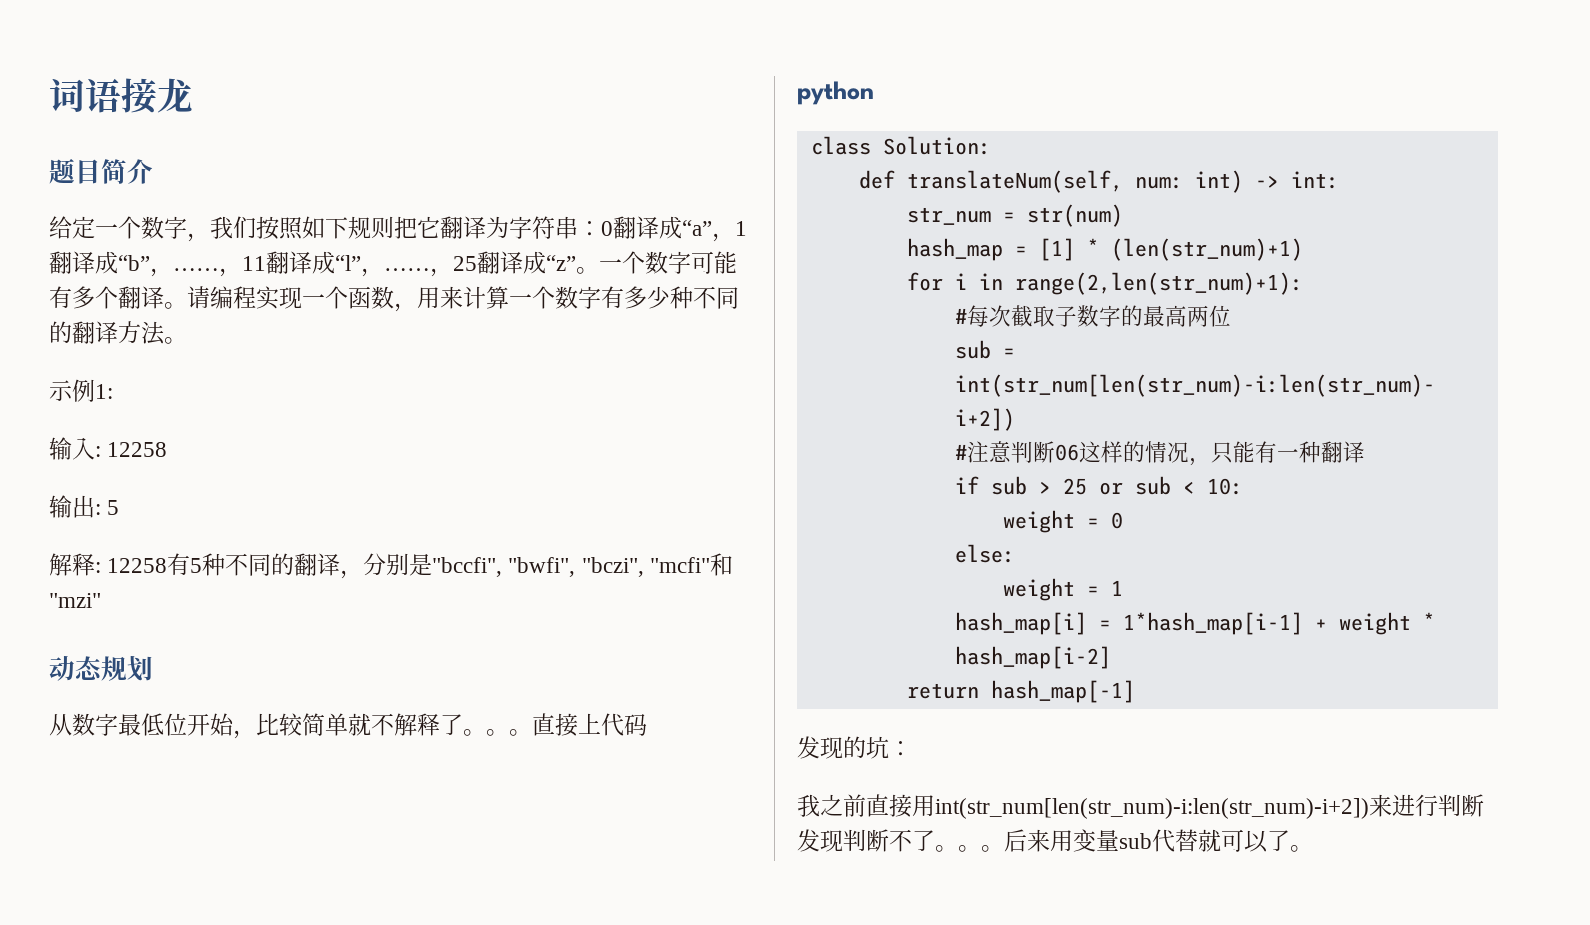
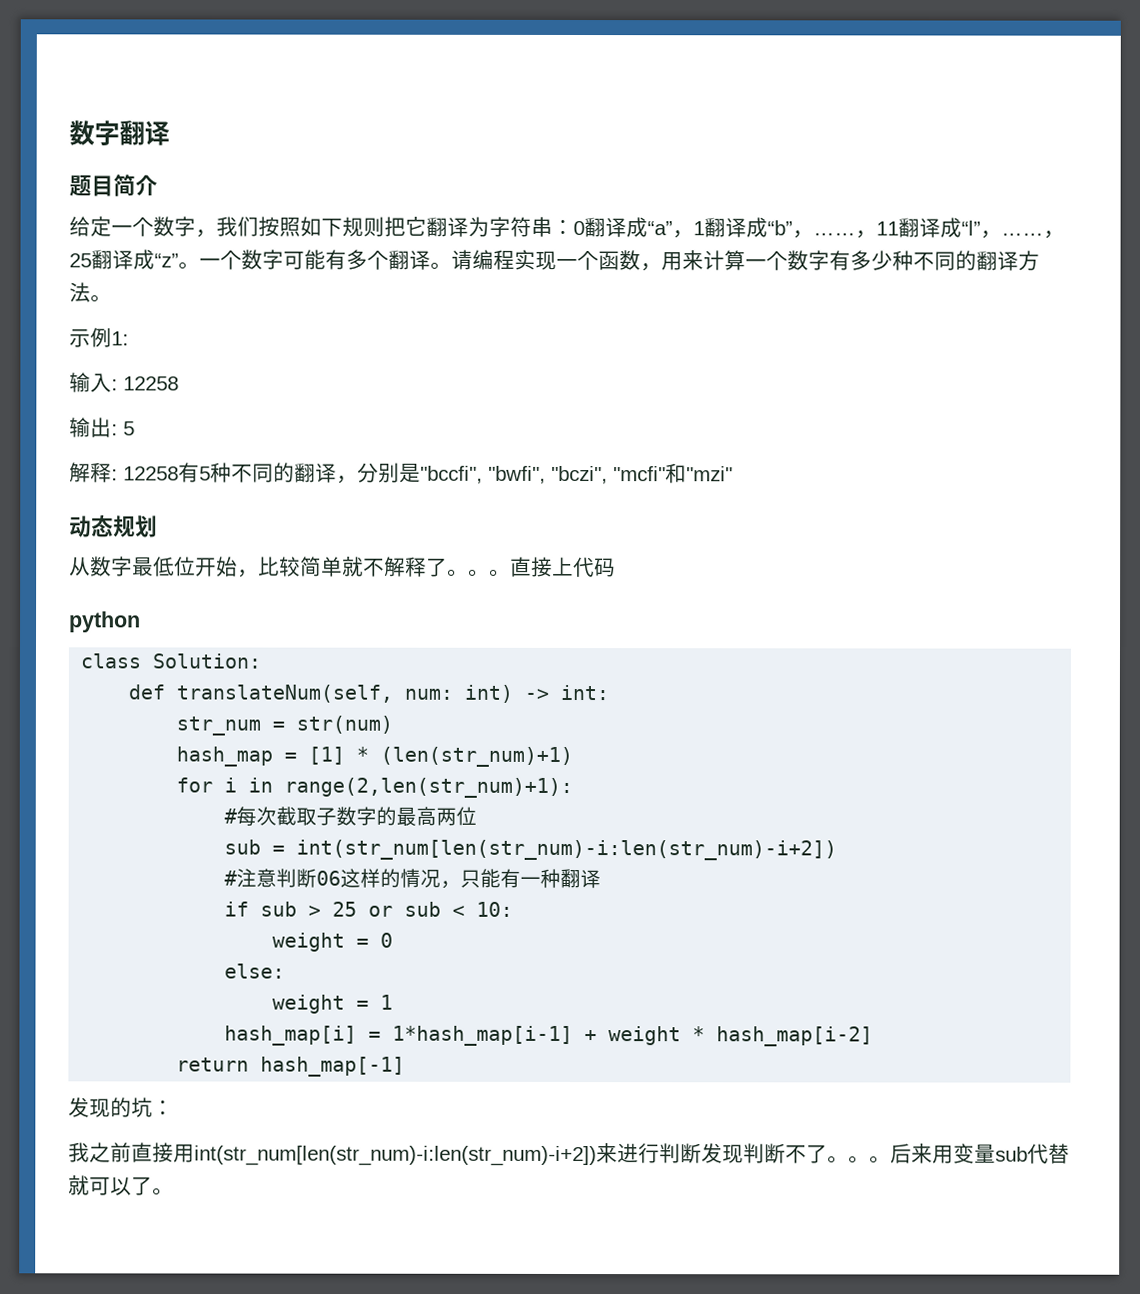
[49,78,193,114] 词语接龙 -> [69,120,170,146] 数字翻译

